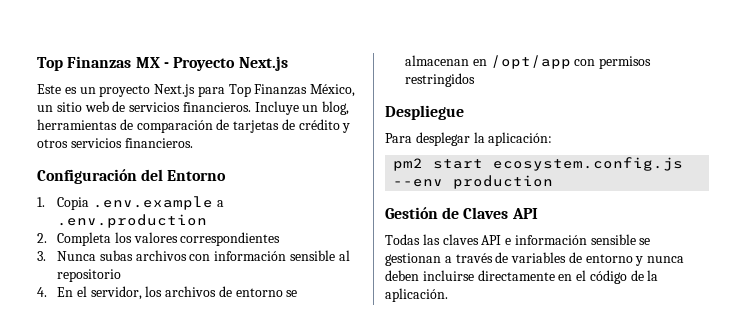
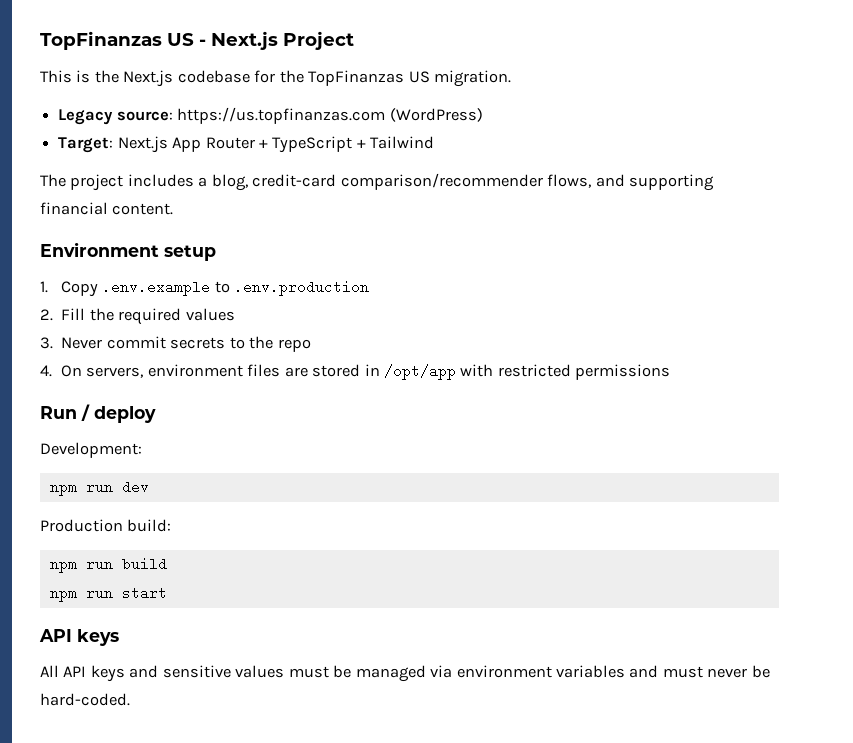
[37,56,288,71] [37,84,356,97] [37,101,350,115] [37,119,351,133] [37,138,193,148] [37,169,227,184] [37,196,224,210] [56,214,207,228] [37,232,281,246] [37,250,350,261] [56,269,121,282] [37,286,298,300] [404,55,652,69] [404,73,475,87] [385,105,464,120] [385,132,553,146] [393,157,684,171] [393,175,554,189] [385,207,538,219] [385,234,651,245] [385,252,685,266] [385,270,659,284] [385,288,448,302] Top Finanzas MX - Proyecto Next.js // Este es un proyecto Next.js para Top Finanzas México, un sitio web de servicios financieros. Incluye un blog, herramientas de comparación de tarjetas de crédito y otros servicios financieros. // Configuración del Entorno // 1. Copia .env.example a .env.production // 2. Completa los valores correspondientes // 3. Nunca subas archivos con información sensible al repositorio // 4. En el servidor, los archivos de entorno se almacenan en /opt/app con permisos restringidos // Despliegue // Para desplegar la aplicación: // pm2 start ecosystem.config.js --env production // Gestión de Claves API // Todas las claves API e información sensible se gestionan a través de variables de entorno y nunca deben incluirse directamente en el código de la aplicación. -> [40,31,354,50] [40,70,512,87] [58,107,483,125] [58,136,435,153] [40,173,715,191] [40,202,174,215] [40,242,216,261] [40,280,370,297] [40,308,235,325] [40,336,311,352] [40,364,671,380] [40,404,156,423] [40,442,142,458] [49,480,149,496] [40,519,172,532] [49,557,167,573] [49,586,167,602] [39,629,119,646] [40,665,770,682] [40,693,130,706] TopFinanzas US - Next.js Project // This is the Next.js codebase for the TopFinanzas US migration. // Legacy source: https://us.topfinanzas.com (WordPress) // Target: Next.js App Router + TypeScript + Tailwind // The project includes a blog, credit-card comparison/recommender flows, and supporting financial content. // Environment setup // 1. Copy .env.example to .env.production // 2. Fill the required values // 3. Never commit secrets to the repo // 4. On servers, environment files are stored in /opt/app with restricted permissions // Run / deploy // Development: // npm run dev // Production build: // npm run build // npm run start // API keys // All API keys and sensitive values must be managed via environment variables and must never be hard-coded.

